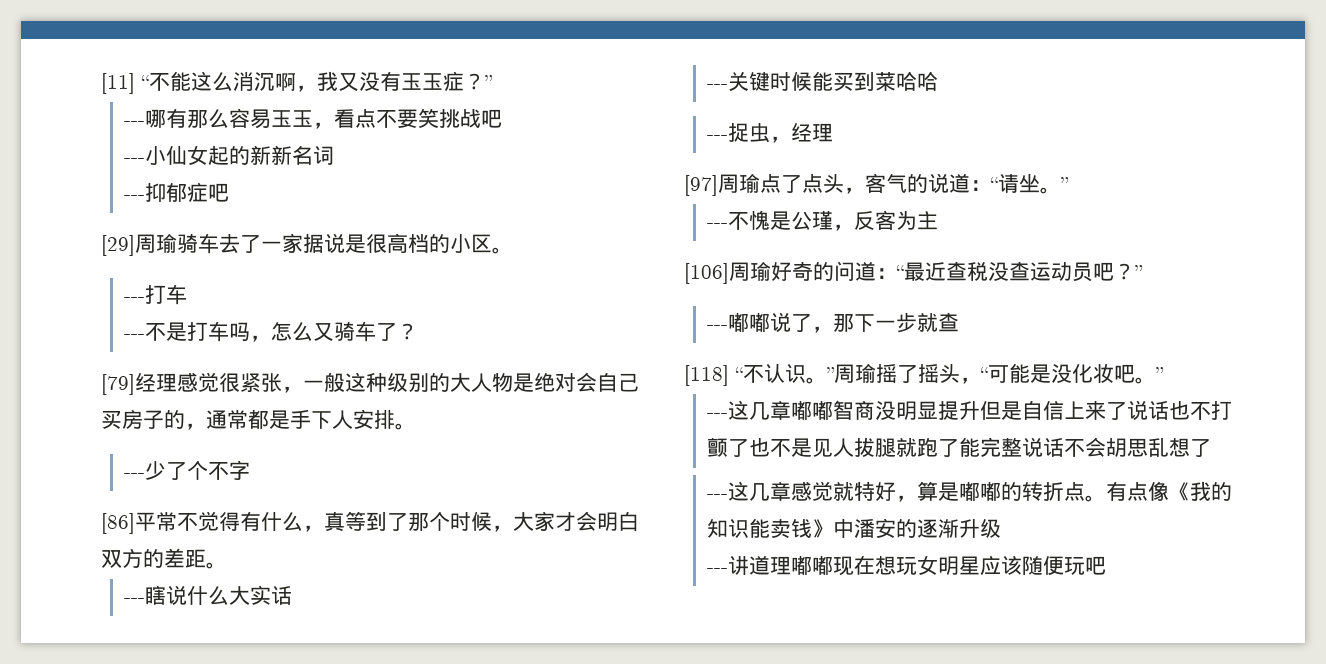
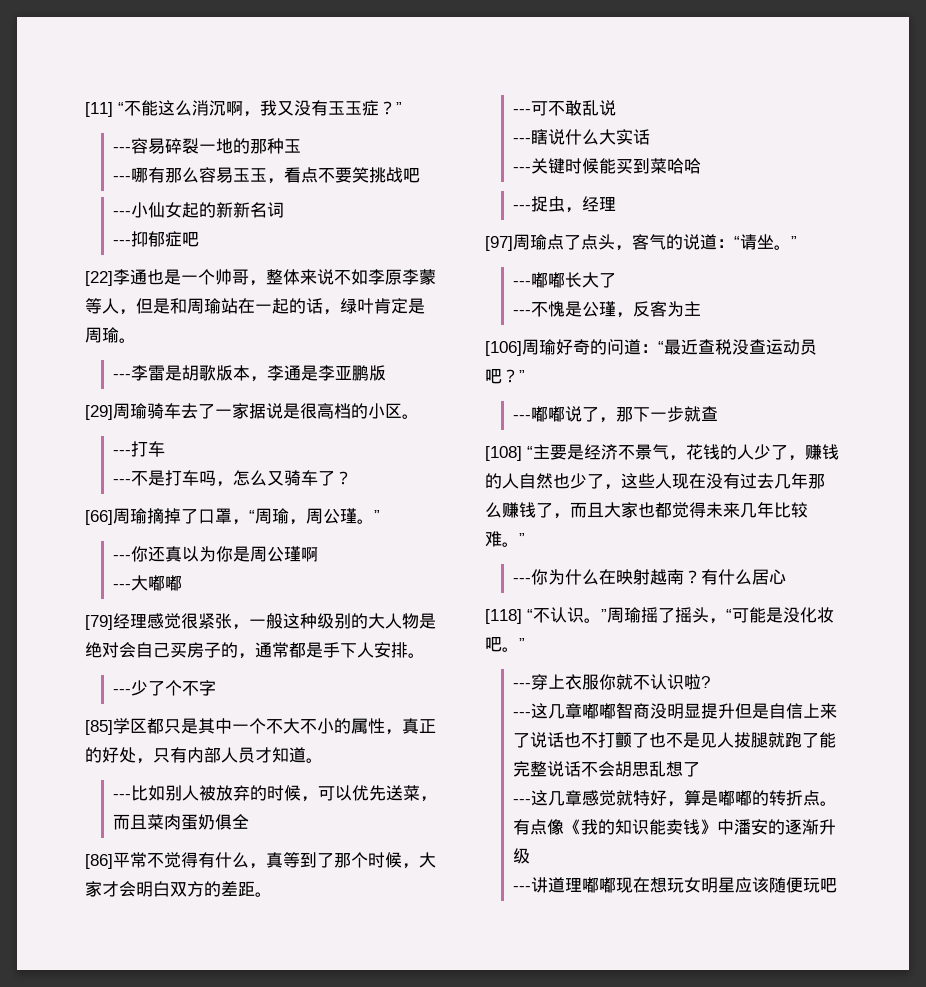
(493, 82) none -> [113,138,302,154] // ---容易碎裂一地的那种玉
(230, 192) none -> [85,269,436,286] [85,298,425,315] [85,327,136,343] [113,365,387,382] // [22]李通也是一个帅哥，整体来说不如李原李蒙等人，但是和周瑜站在一起的话，绿叶肯定是周瑜。 // ---李雷是胡歌版本，李通是李亚鹏版
(419, 331) none -> [85,508,380,525] [113,546,319,562] [113,575,183,591] // [66]周瑜摘掉了口罩，“周瑜，周公瑾。” // ---你还真以为你是周公瑾啊 // ---大嘟嘟
(251, 470) none -> [85,718,436,735] [85,747,323,764] [113,785,438,802] [113,814,250,830] // [85]学区都只是其中一个不大不小的属性，真正的好处，只有内部人员才知道。 // ---比如别人被放弃的时候，可以优先送菜，而且菜肉蛋奶俱全
(227, 565) none -> [513,100,617,116] // ---可不敢乱说
(1069, 184) none -> [513,272,617,288] // ---嘟嘟长大了
(960, 322) none -> [485,444,839,461] [485,472,825,490] [485,501,808,519] [485,531,525,547] [513,569,787,585] // [108] “主要是经济不景气，花钱的人少了，赚钱的人自然也少了，这些人现在没有过去几年那么赚钱了，而且大家也都觉得未来几年比较难。” // ---你为什么在映射越南？有什么居心
(1164, 374) none -> [513,674,711,690] // ---穿上衣服你就不认识啦?

